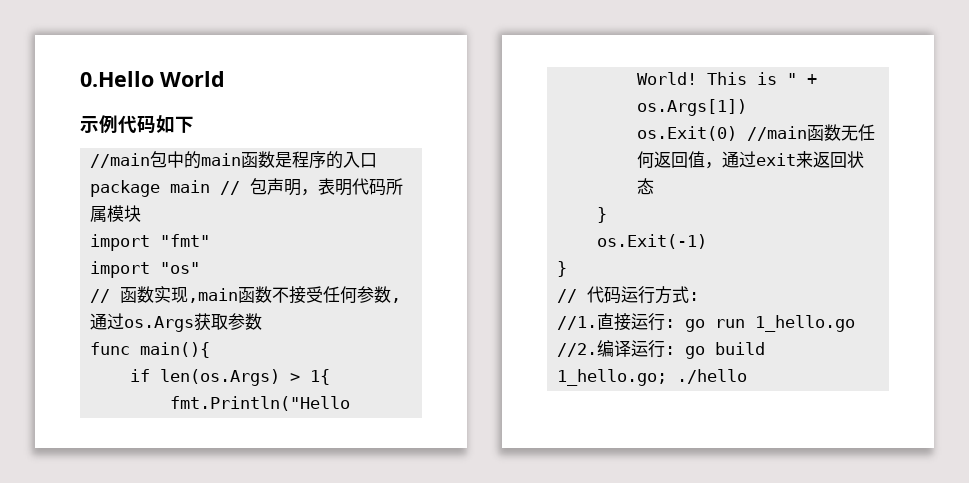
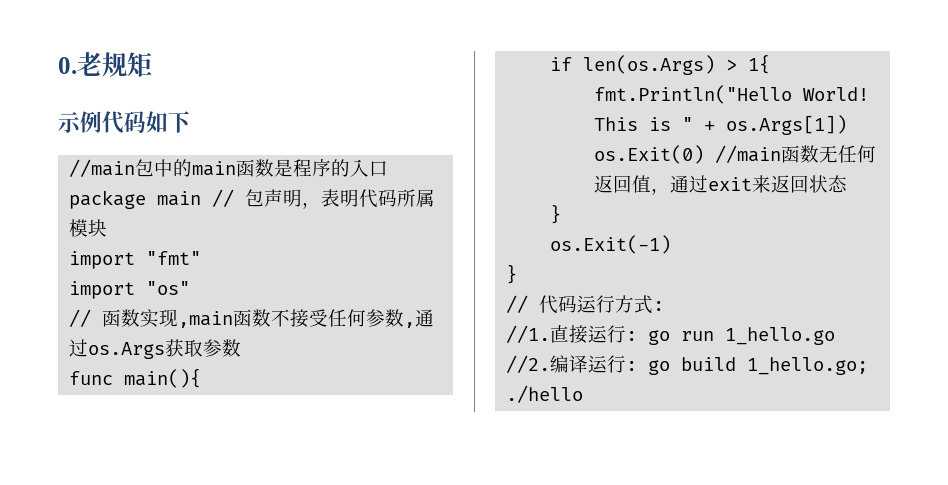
[80,71,225,87] 0.Hello World -> [58,52,152,77] 0.老规矩

